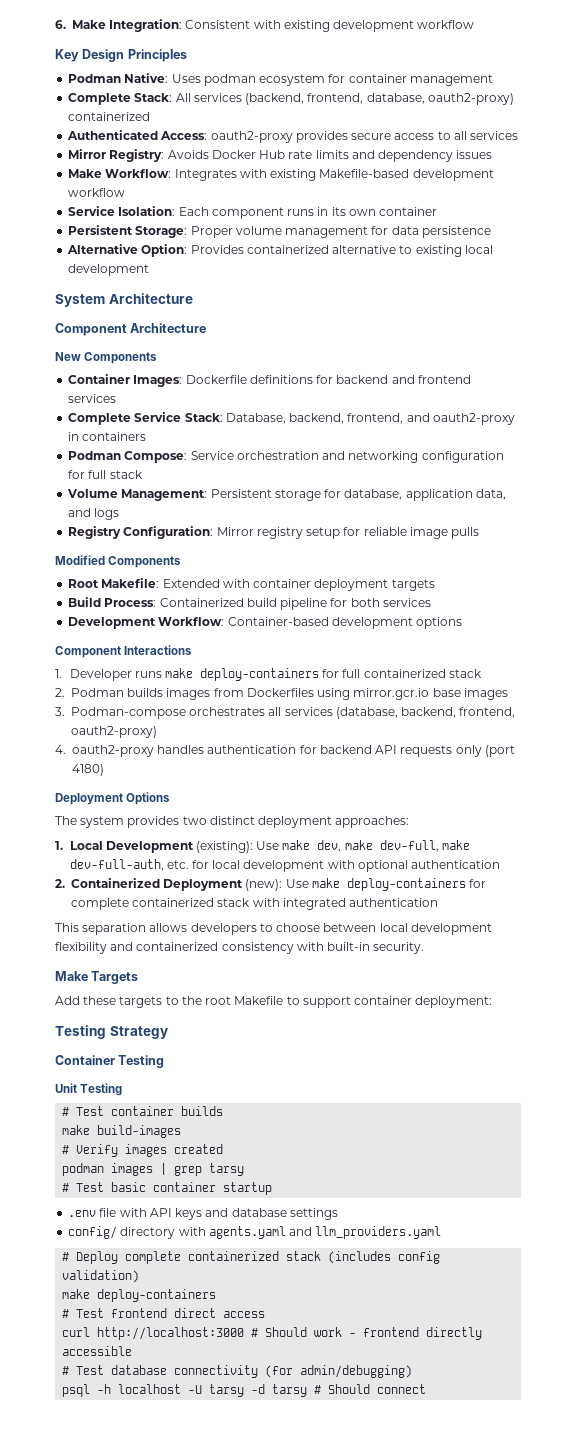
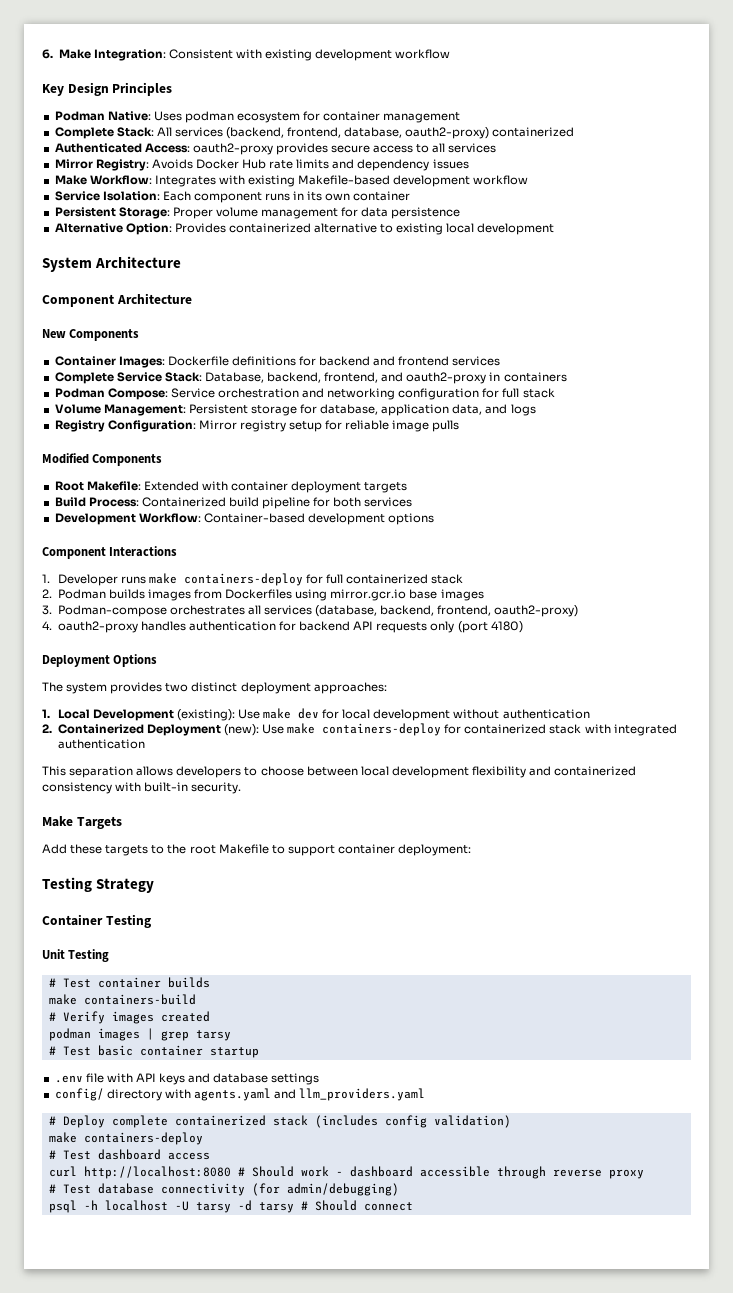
[200,668,320,681] deploy-containers -> [183,573,303,586] containers-deploy
[317,840,470,852] [69,859,189,871] dev, make dev-full, make dev-full-auth, etc. -> [298,708,320,719] dev
[327,860,408,872] with optional -> [453,709,500,719] without
[346,878,487,891] [71,898,129,910] deploy-containers for complete -> [322,723,462,736] containers-deploy for
[97,1125,182,1138] build-images -> [83,994,196,1005] containers-build
[97,1289,217,1302] [62,1308,217,1318] deploy-containers // # Test frontend direct -> [83,1132,203,1145] [48,1149,161,1160] containers-deploy // # Test dashboard
[97,1327,245,1340] http://localhost:3000 -> [83,1166,231,1179] http://localhost:8080
[363,1327,483,1340] frontend directly -> [349,1166,413,1177] dashboard
(133, 1351) none -> [496,1166,644,1179] through reverse proxy

